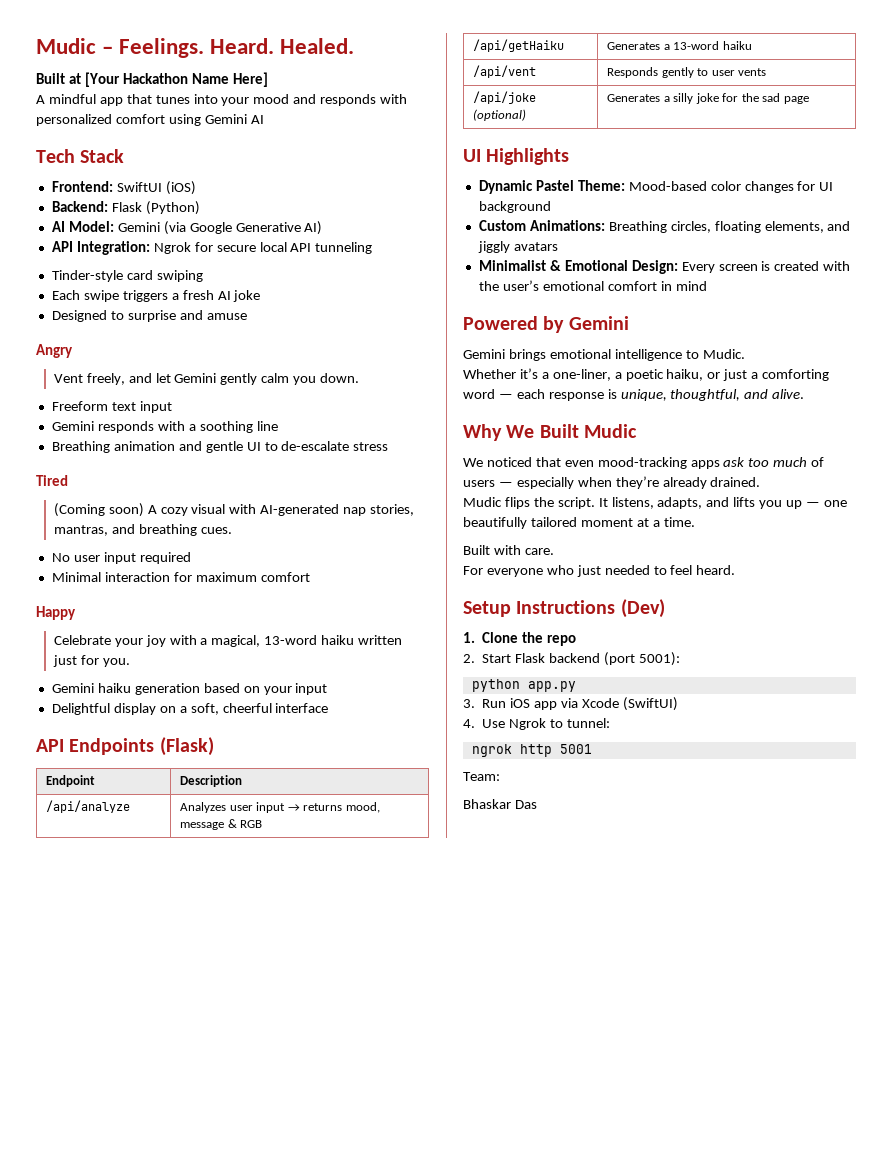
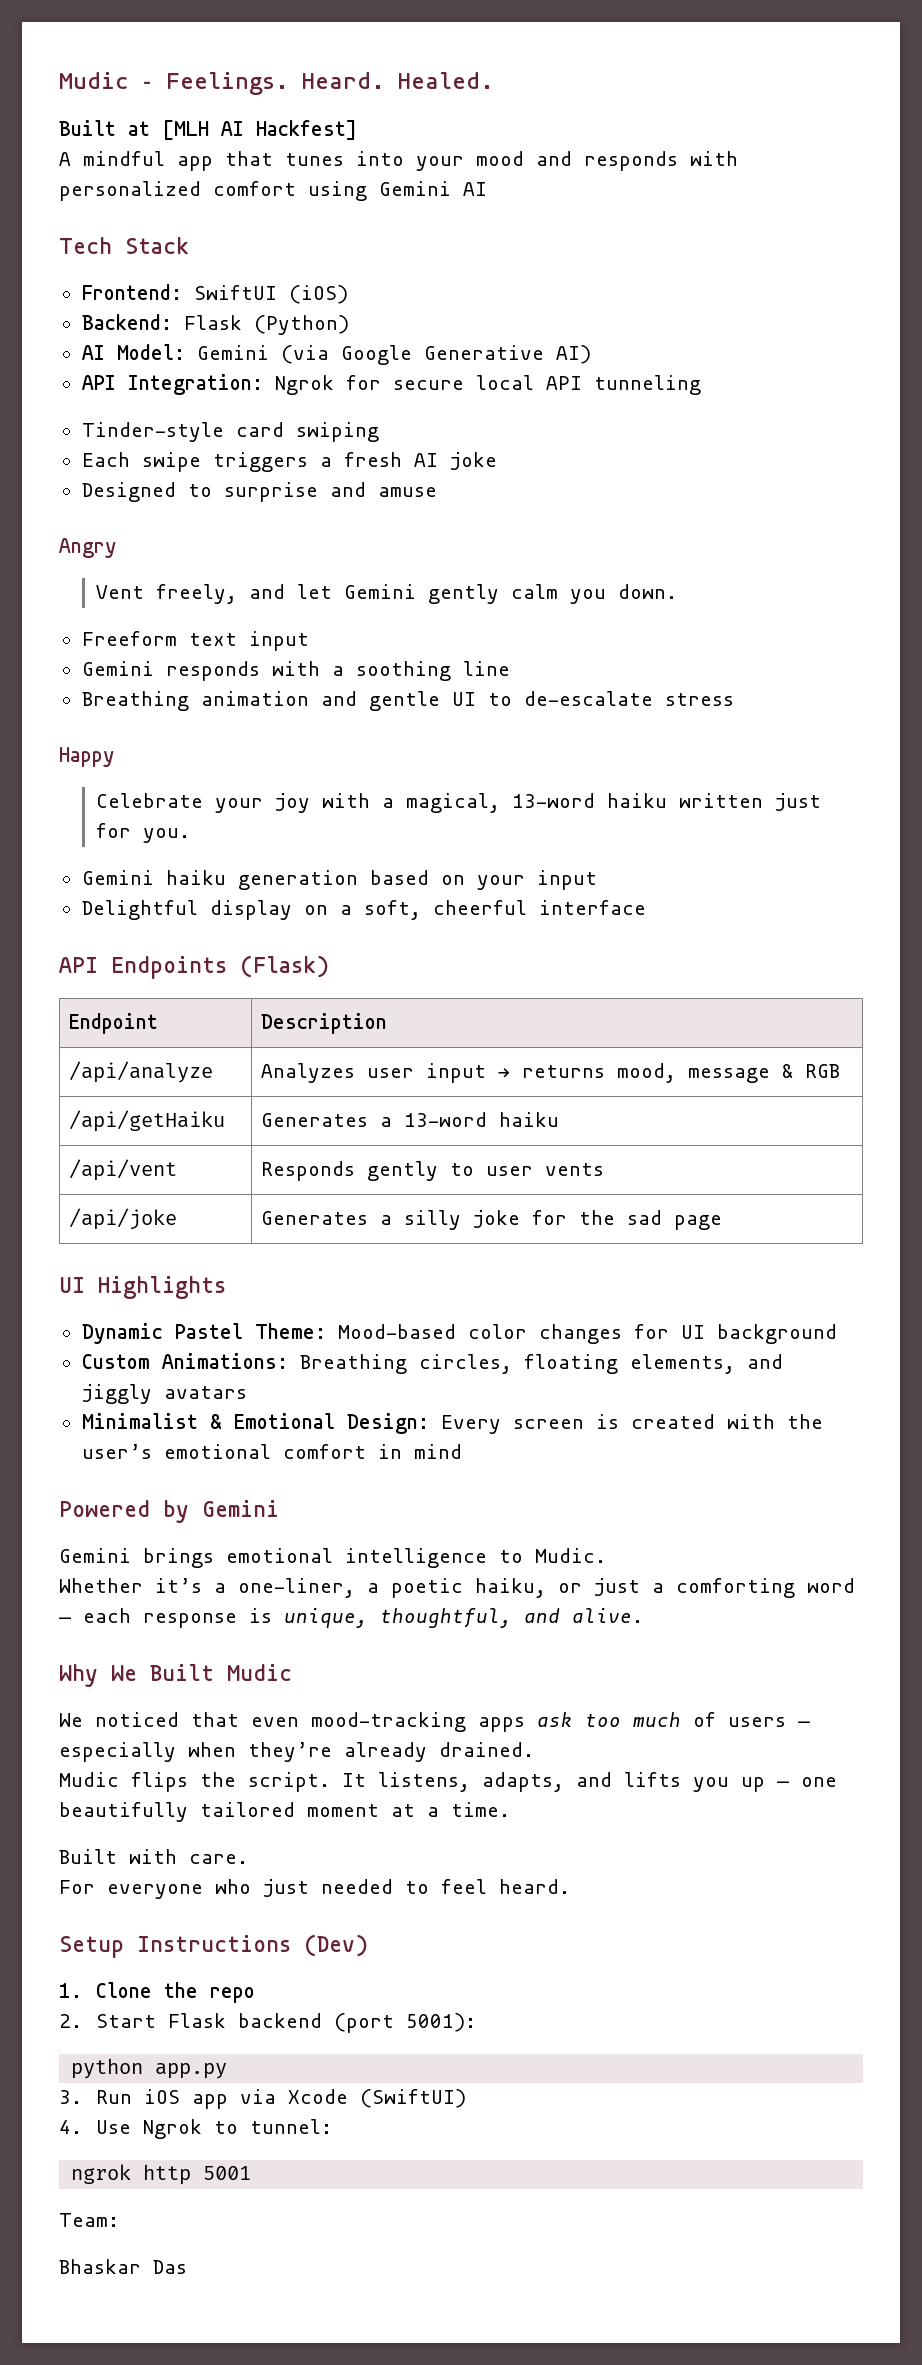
[84,72,268,87] [Your Hackathon Name Here] -> [162,120,357,140] [MLH AI Hackfest]
[36,475,68,486] [53,503,415,517] [53,524,232,536] [51,552,191,564] [51,572,310,582] // Tired // (Coming soon) A cozy visual with AI-generated nap stories, mantras, and breathing cues. // No user input required // Minimal interaction for maximum comfort -> (734, 699) none
[473,109,527,121] (optional) -> (177, 1219) none

